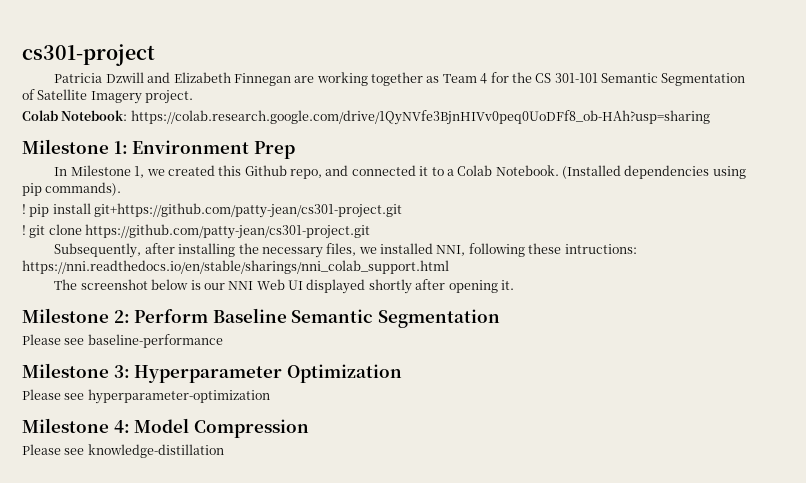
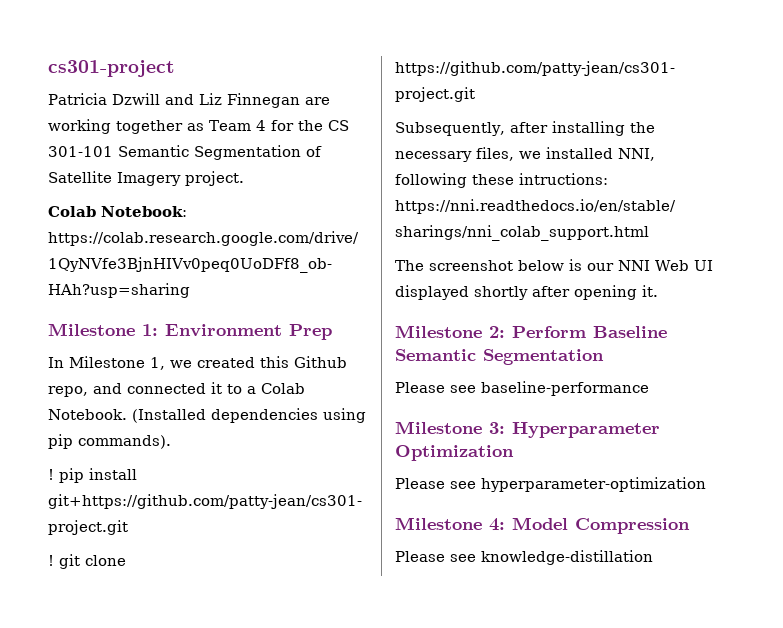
[173,72,231,83] Elizabeth -> [199,93,222,105] Liz

